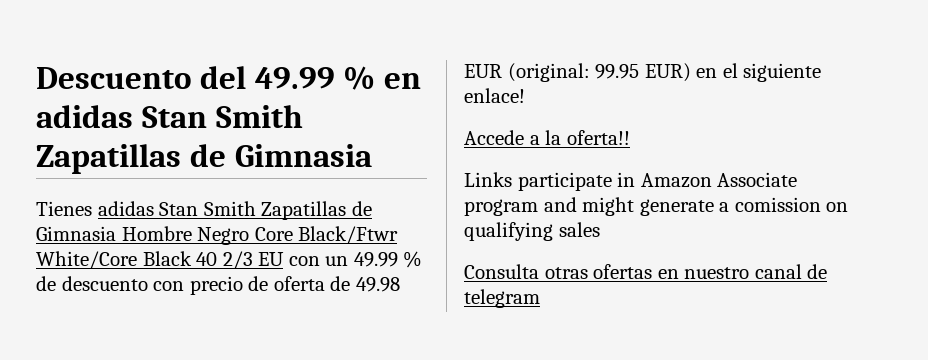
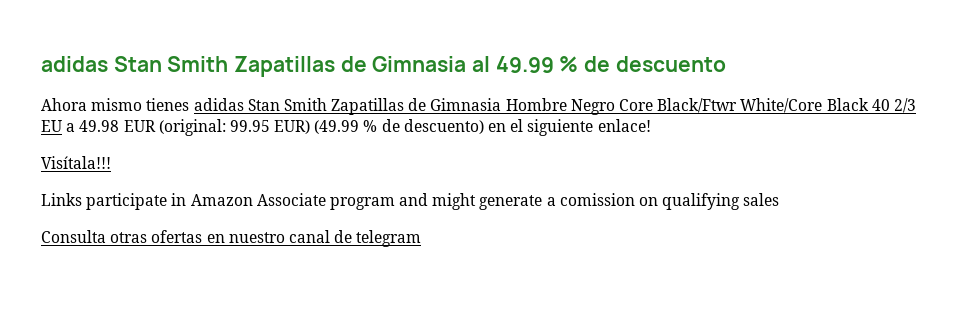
[36,66,422,90] [36,105,303,128] [36,144,372,174] [36,201,92,216] Descuento del 49.99 % en adidas Stan Smith Zapatillas de Gimnasia // Tienes -> [41,56,726,77] [41,98,190,111] adidas Stan Smith Zapatillas de Gimnasia al 49.99 % de descuento // Ahora mismo tienes
[288,251,423,268] [36,276,351,295] con un 49.99 % de descuento con precio de oferta de -> [66,123,76,132] a
(691, 72) none -> [314,119,484,134] (49.99 % de descuento)
[464,130,630,145] Accede a la oferta!! -> [41,156,111,169] Visítala!!!

